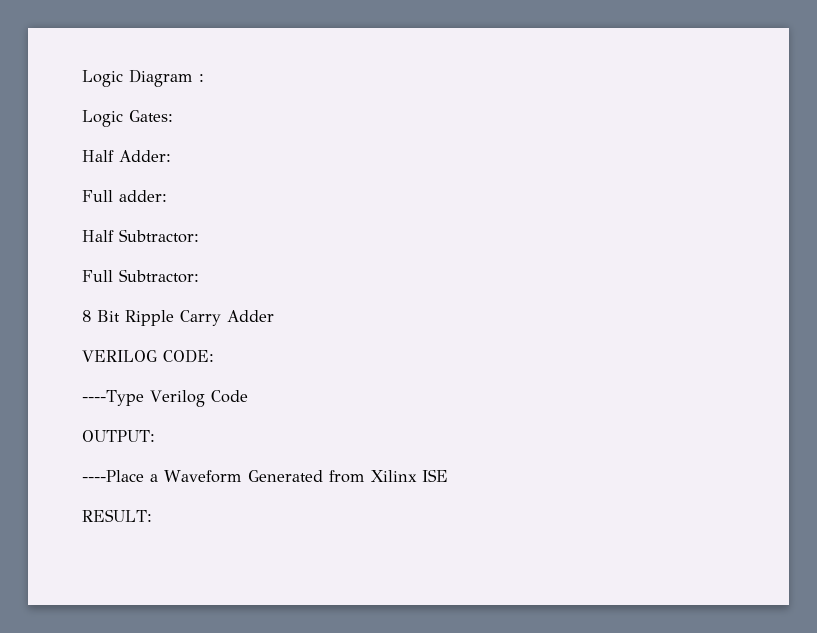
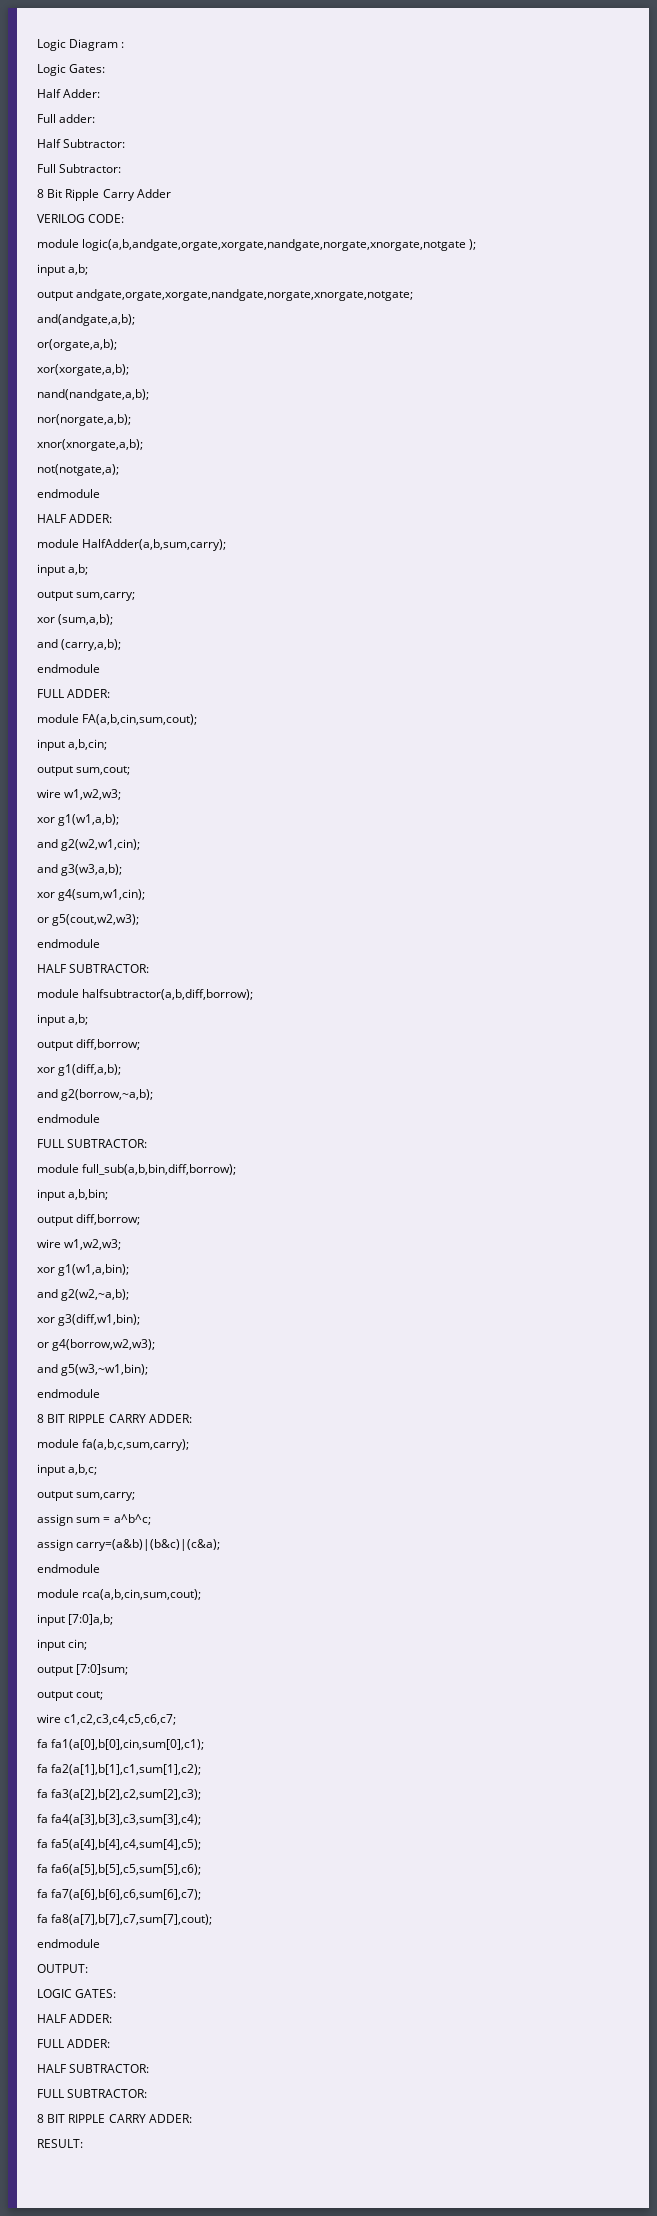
[82,390,248,407] [82,430,155,442] [82,469,448,483] ----Type Verilog Code // OUTPUT: // ----Place a Waveform Generated from Xilinx ISE -> [37,239,477,251] [37,264,89,276] [37,289,414,301] [37,314,135,326] [37,339,117,351] [37,364,129,376] [37,389,149,401] [37,414,131,426] [37,439,143,451] [37,464,119,476] [37,489,100,498] [37,514,113,523] [37,539,227,551] [37,564,89,576] [37,591,136,601] [37,614,114,625] [37,639,122,651] [37,664,100,673] [37,689,111,698] [37,714,198,725] [37,739,108,751] [37,766,131,776] [37,789,122,800] [37,814,120,826] [37,839,141,851] [37,864,123,876] [37,889,146,901] [37,914,140,926] [37,939,100,948] [37,964,150,973] [37,989,254,1000] [37,1014,89,1026] [37,1039,141,1051] [37,1064,122,1076] [37,1089,154,1101] [37,1114,100,1123] [37,1139,148,1148] [37,1164,237,1175] [37,1189,109,1201] [37,1214,141,1226] [37,1239,122,1250] [37,1264,130,1276] [37,1289,130,1301] [37,1314,141,1326] [37,1339,156,1351] [37,1364,149,1376] [37,1389,100,1398] [37,1414,192,1423] [37,1439,190,1451] [37,1464,98,1476] [37,1491,136,1501] [37,1514,151,1526] [37,1539,221,1551] [37,1564,100,1573] [37,1589,202,1600] [37,1614,114,1626] [37,1639,88,1651] [37,1664,129,1676] [37,1691,104,1701] [37,1714,177,1725] [37,1739,205,1750] [37,1764,202,1775] [37,1789,202,1800] [37,1814,202,1825] [37,1839,202,1850] [37,1864,202,1875] [37,1889,202,1900] [37,1914,213,1925] [37,1939,100,1948] [37,1964,88,1973] [37,1989,117,1998] [37,2014,113,2023] [37,2039,111,2048] [37,2064,150,2073] [37,2089,148,2098] [37,2114,192,2123] module logic(a,b,andgate,orgate,xorgate,nandgate,norgate,xnorgate,notgate ); // input a,b; // output andgate,orgate,xorgate,nandgate,norgate,xnorgate,notgate; // and(andgate,a,b); // or(orgate,a,b); // xor(xorgate,a,b); // nand(nandgate,a,b); // nor(norgate,a,b); // xnor(xnorgate,a,b); // not(notgate,a); // endmodule // HALF ADDER: // module HalfAdder(a,b,sum,carry); // input a,b; // output sum,carry; // xor (sum,a,b); // and (carry,a,b); // endmodule // FULL ADDER: // module FA(a,b,cin,sum,cout); // input a,b,cin; // output sum,cout; // wire w1,w2,w3; // xor g1(w1,a,b); // and g2(w2,w1,cin); // and g3(w3,a,b); // xor g4(sum,w1,cin); // or g5(cout,w2,w3); // endmodule // HALF SUBTRACTOR: // module halfsubtractor(a,b,diff,borrow); // input a,b; // output diff,borrow; // xor g1(diff,a,b); // and g2(borrow,~a,b); // endmodule // FULL SUBTRACTOR: // module full_sub(a,b,bin,diff,borrow); // input a,b,bin; // output diff,borrow; // wire w1,w2,w3; // xor g1(w1,a,bin); // and g2(w2,~a,b); // xor g3(diff,w1,bin); // or g4(borrow,w2,w3); // and g5(w3,~w1,bin); // endmodule // 8 BIT RIPPLE CARRY ADDER: // module fa(a,b,c,sum,carry); // input a,b,c; // output sum,carry; // assign sum = a^b^c; // assign carry=(a&b)|(b&c)|(c&a); // endmodule // module rca(a,b,cin,sum,cout); // input [7:0]a,b; // input cin; // output [7:0]sum; // output cout; // wire c1,c2,c3,c4,c5,c6,c7; // fa fa1(a[0],b[0],cin,sum[0],c1); // fa fa2(a[1],b[1],c1,sum[1],c2); // fa fa3(a[2],b[2],c2,sum[2],c3); // fa fa4(a[3],b[3],c3,sum[3],c4); // fa fa5(a[4],b[4],c4,sum[4],c5); // fa fa6(a[5],b[5],c5,sum[5],c6); // fa fa7(a[6],b[6],c6,sum[6],c7); // fa fa8(a[7],b[7],c7,sum[7],cout); // endmodule // OUTPUT: // LOGIC GATES: // HALF ADDER: // FULL ADDER: // HALF SUBTRACTOR: // FULL SUBTRACTOR: // 8 BIT RIPPLE CARRY ADDER:

